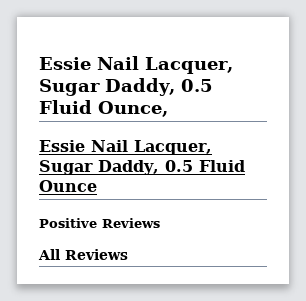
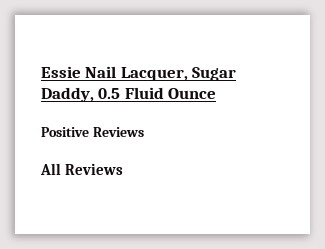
[39,56,233,74] [39,78,213,96] [39,100,168,117] [39,140,212,155] [39,160,245,175] Essie Nail Lacquer, Sugar Daddy, 0.5 Fluid Ounce, // Essie Nail Lacquer, Sugar Daddy, 0.5 Fluid -> [41,66,237,81] [41,87,164,102] Essie Nail Lacquer, Sugar Daddy, 0.5 Fluid

